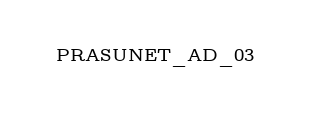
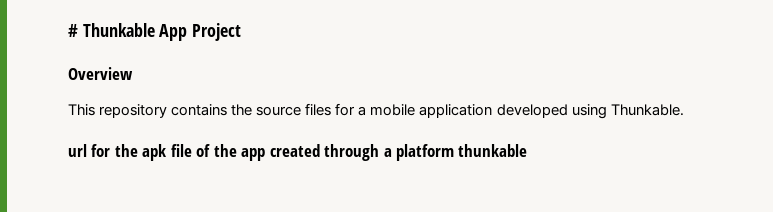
[56,48,254,67] PRASUNET_AD_03 -> [68,23,242,41] [68,67,133,80] [68,103,684,119] [68,144,528,161] # Thunkable App Project // Overview // This repository contains the source files for a mobile application developed using Thunkable. // url for the apk file of the app created through a platform thunkable

